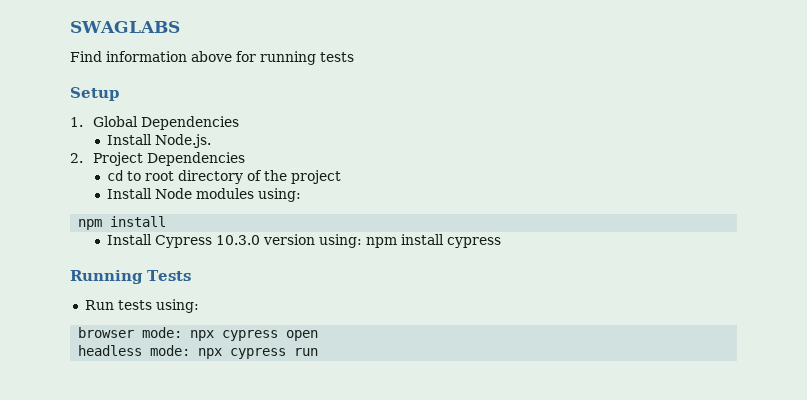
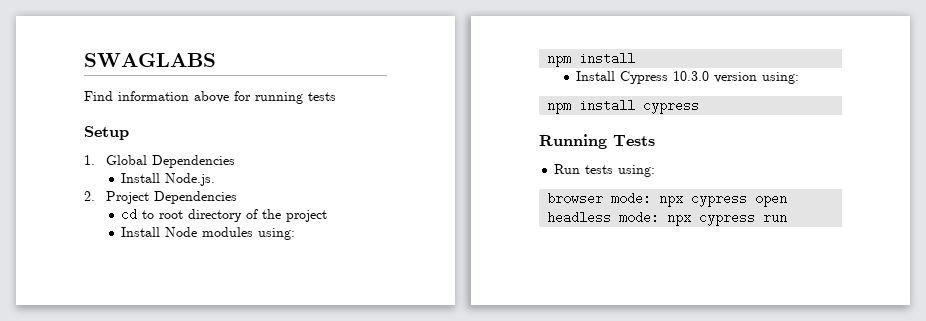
(363, 241) none -> (800, 78) //

